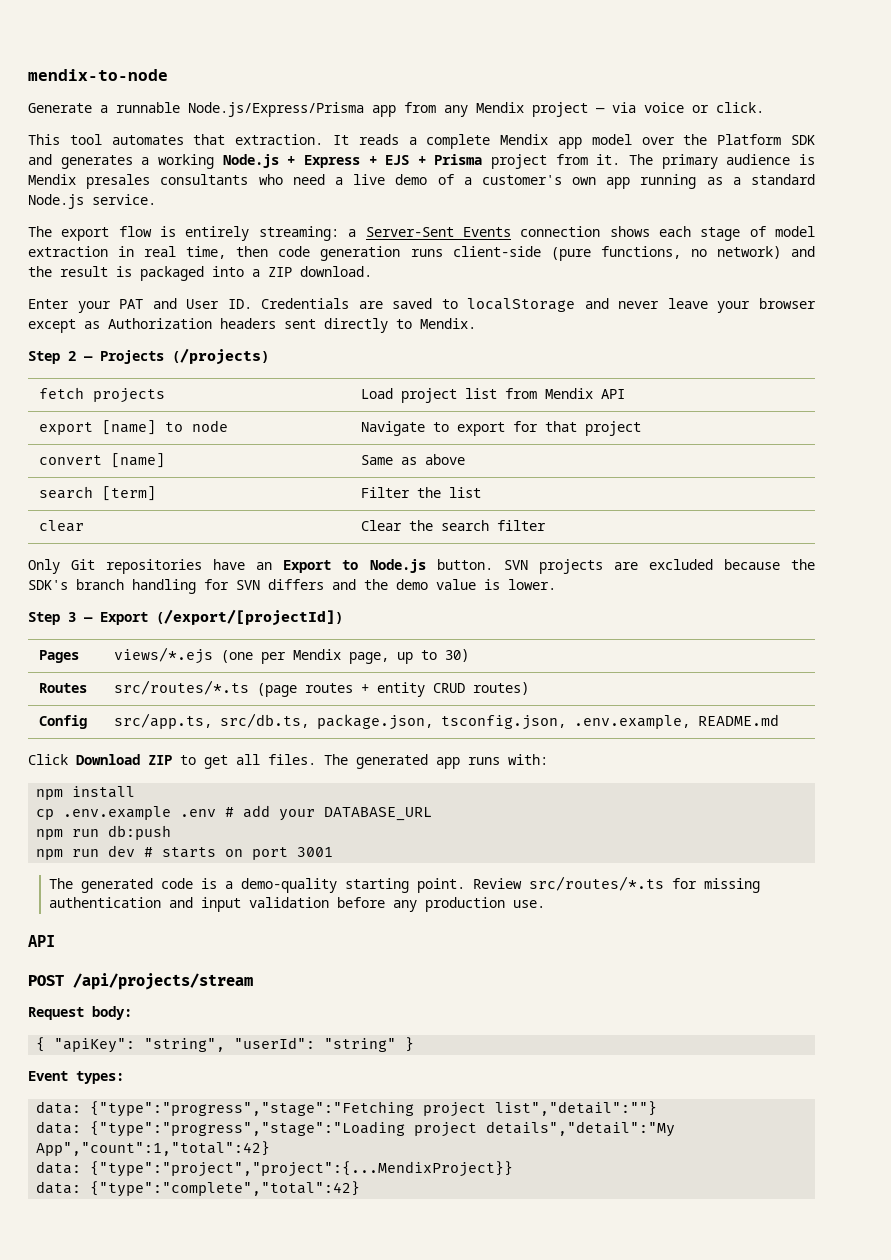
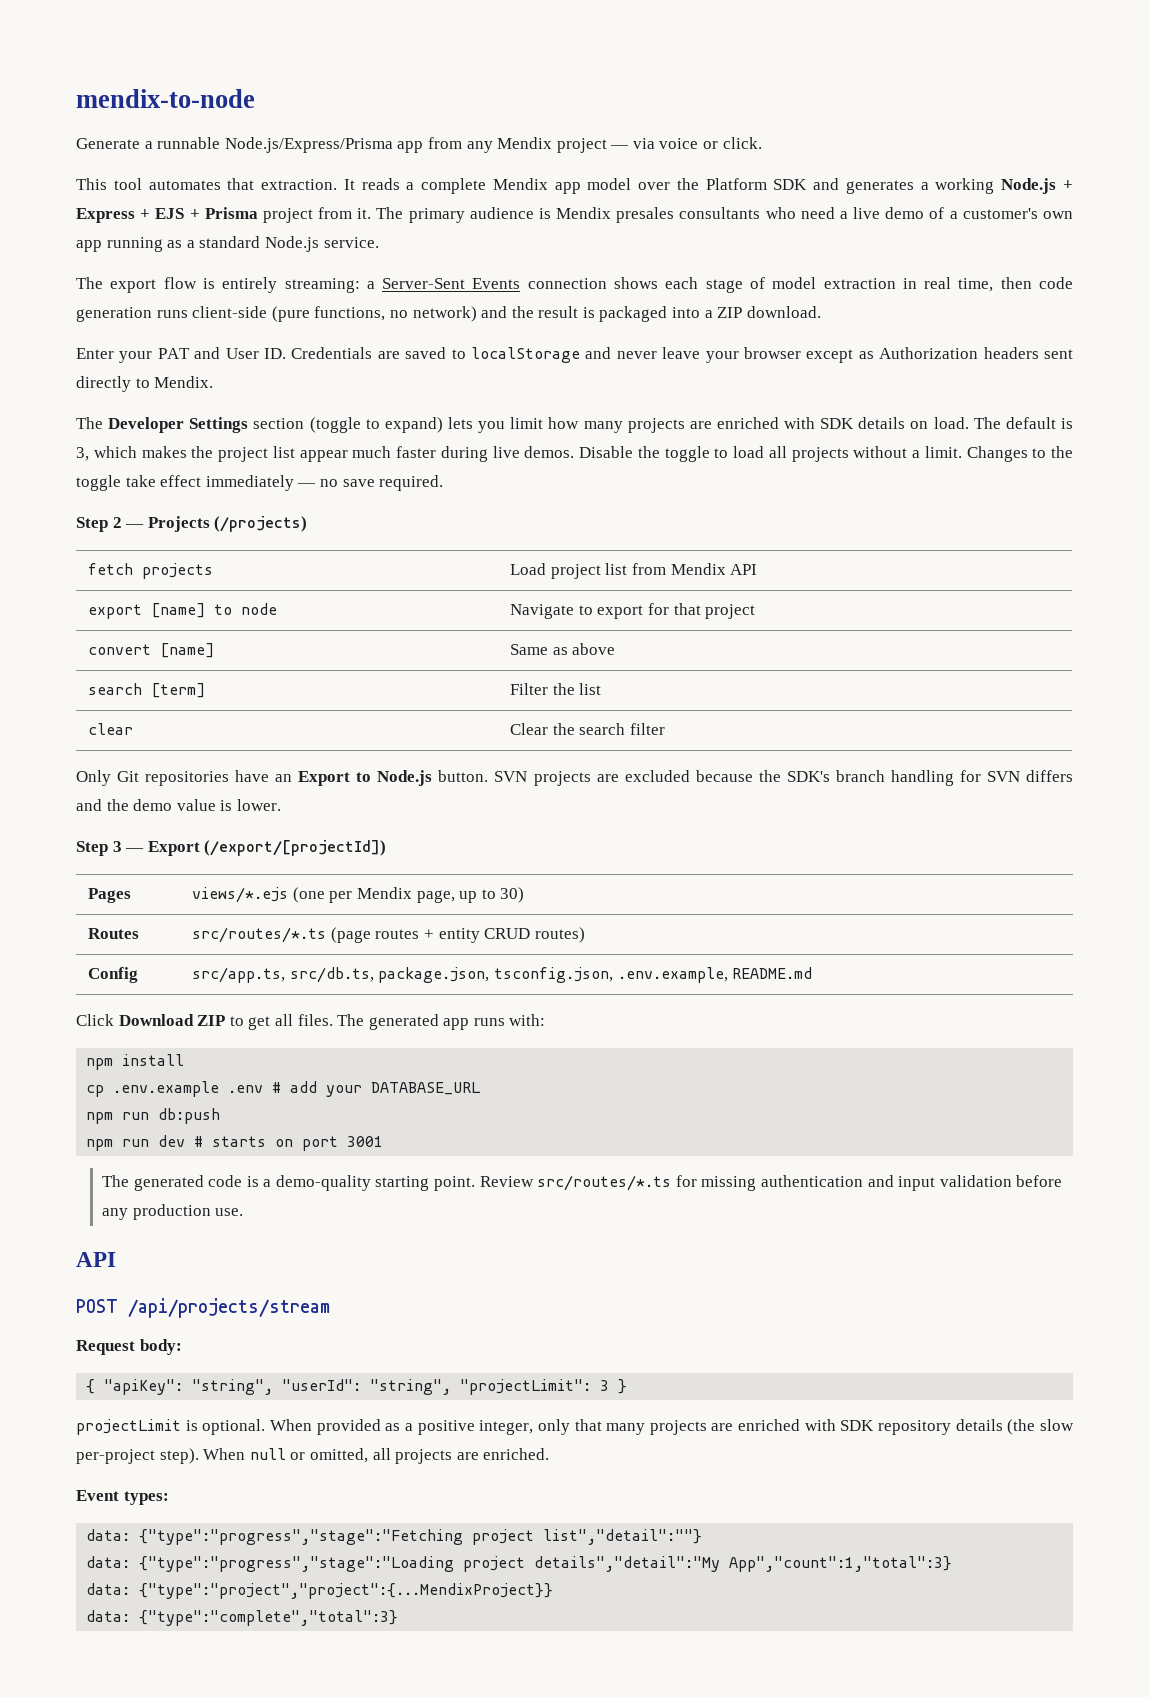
(476, 323) none -> [76,417,1073,433] [76,446,1073,462] [76,475,444,491] // The Developer Settings section (toggle to expand) lets you limit how many projects are enriched with SDK details on load. The default is 3, which makes the project list appear much faster during live demos. Disable the toggle to load all projects without a limit. Changes to the toggle take effect immediately — no save required.
[324,1037,415,1052] "string" } -> [370,1379,628,1395] [76,1419,1074,1435] [76,1448,550,1464] "string", "projectLimit": 3 } // projectLimit is optional. When provided as a positive integer, only that many projects are enriched with SDK repository details (the slow per-project step). When null or omitted, all projects are enriched.
[36,1141,271,1156] App","count":1,"total":42} -> [729,1556,953,1572] App","count":1,"total":3}
[90,1181,361,1197] {"type":"complete","total":42} -> [139,1610,399,1626] {"type":"complete","total":3}

